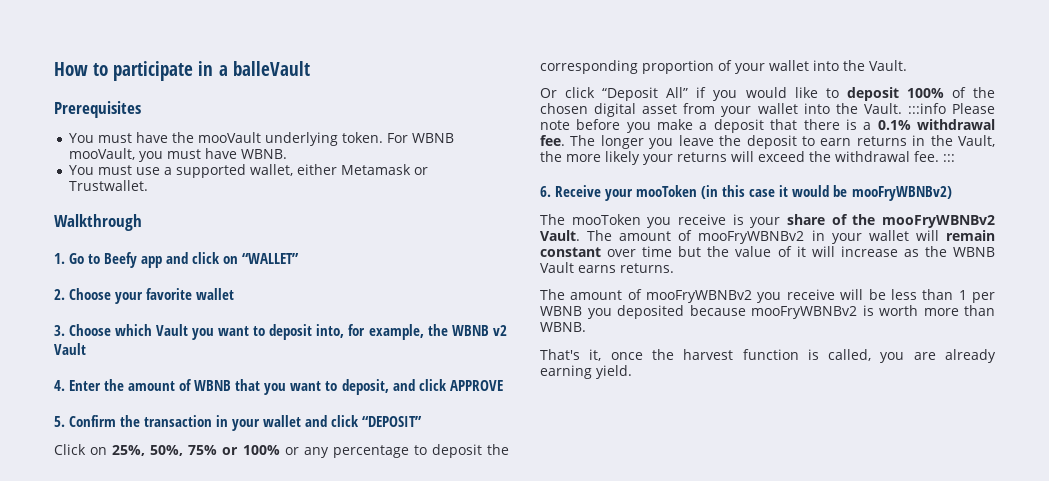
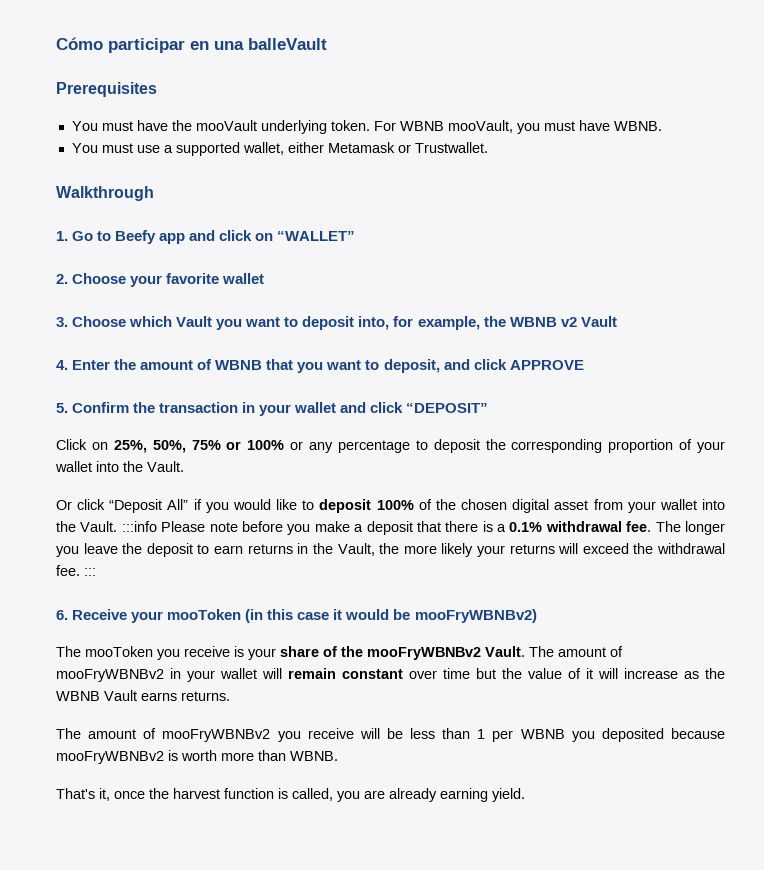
[54,61,228,81] How to participate in a -> [56,37,244,53] Cómo participar en una

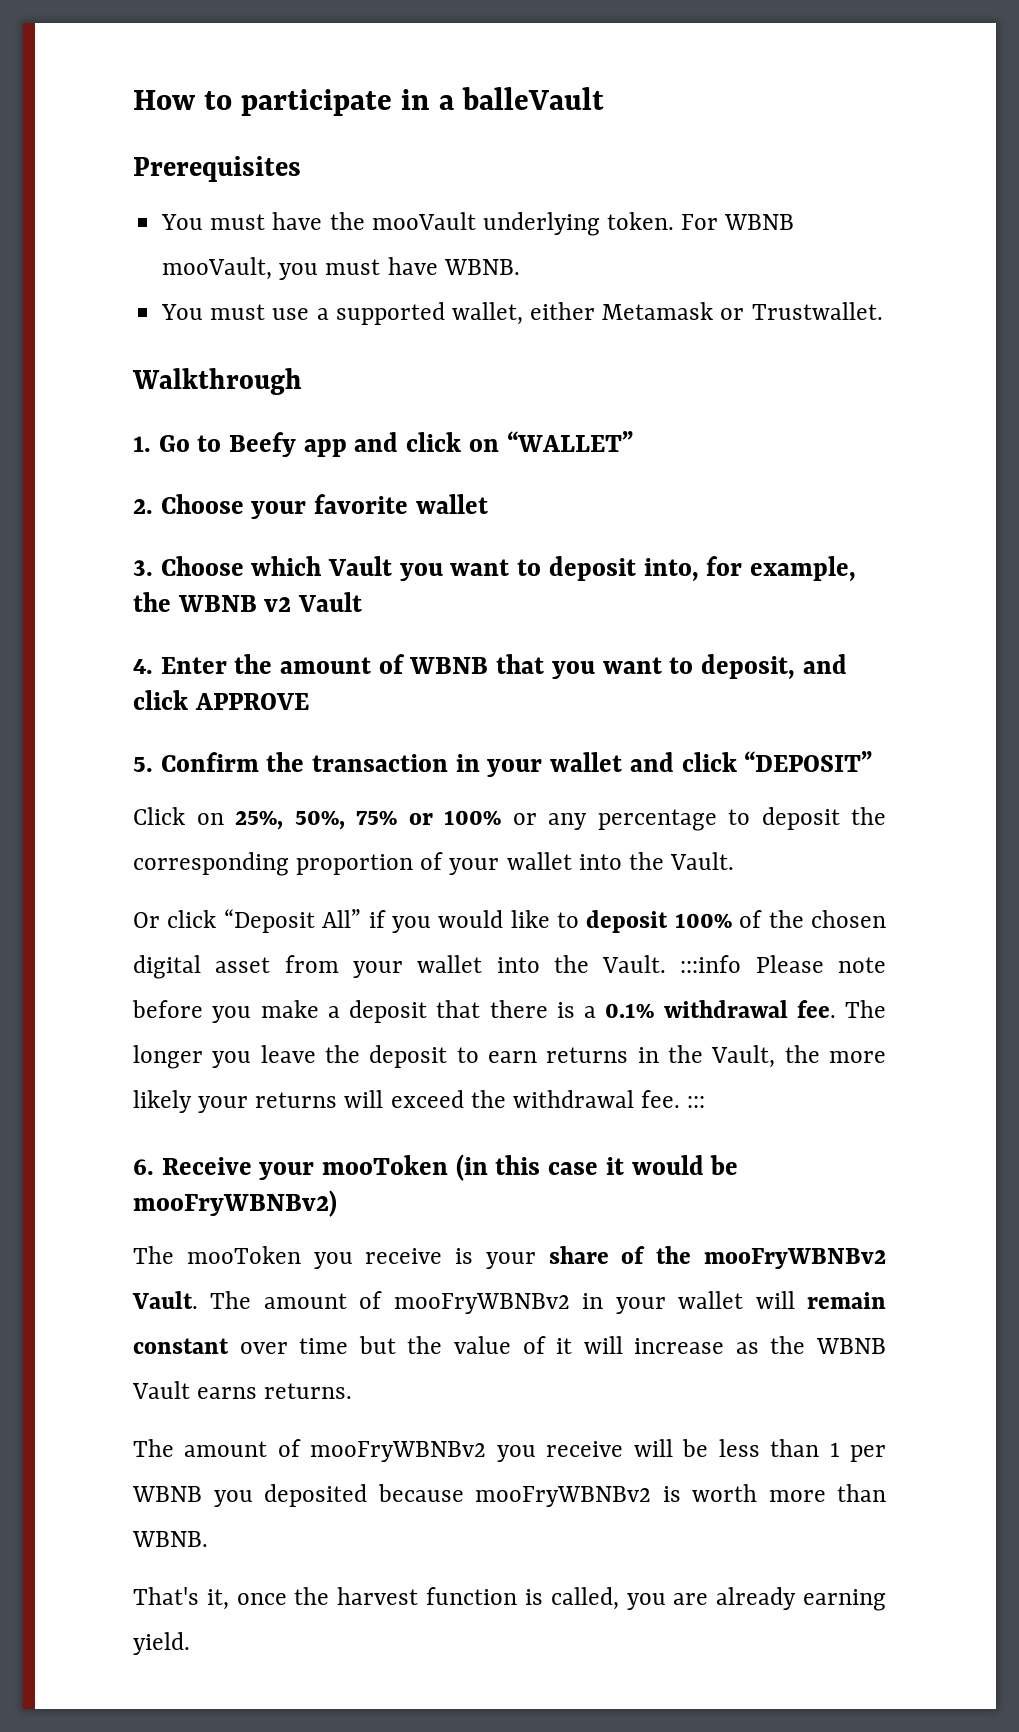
[56,37,244,53] Cómo participar en una -> [133,89,455,116] How to participate in a

